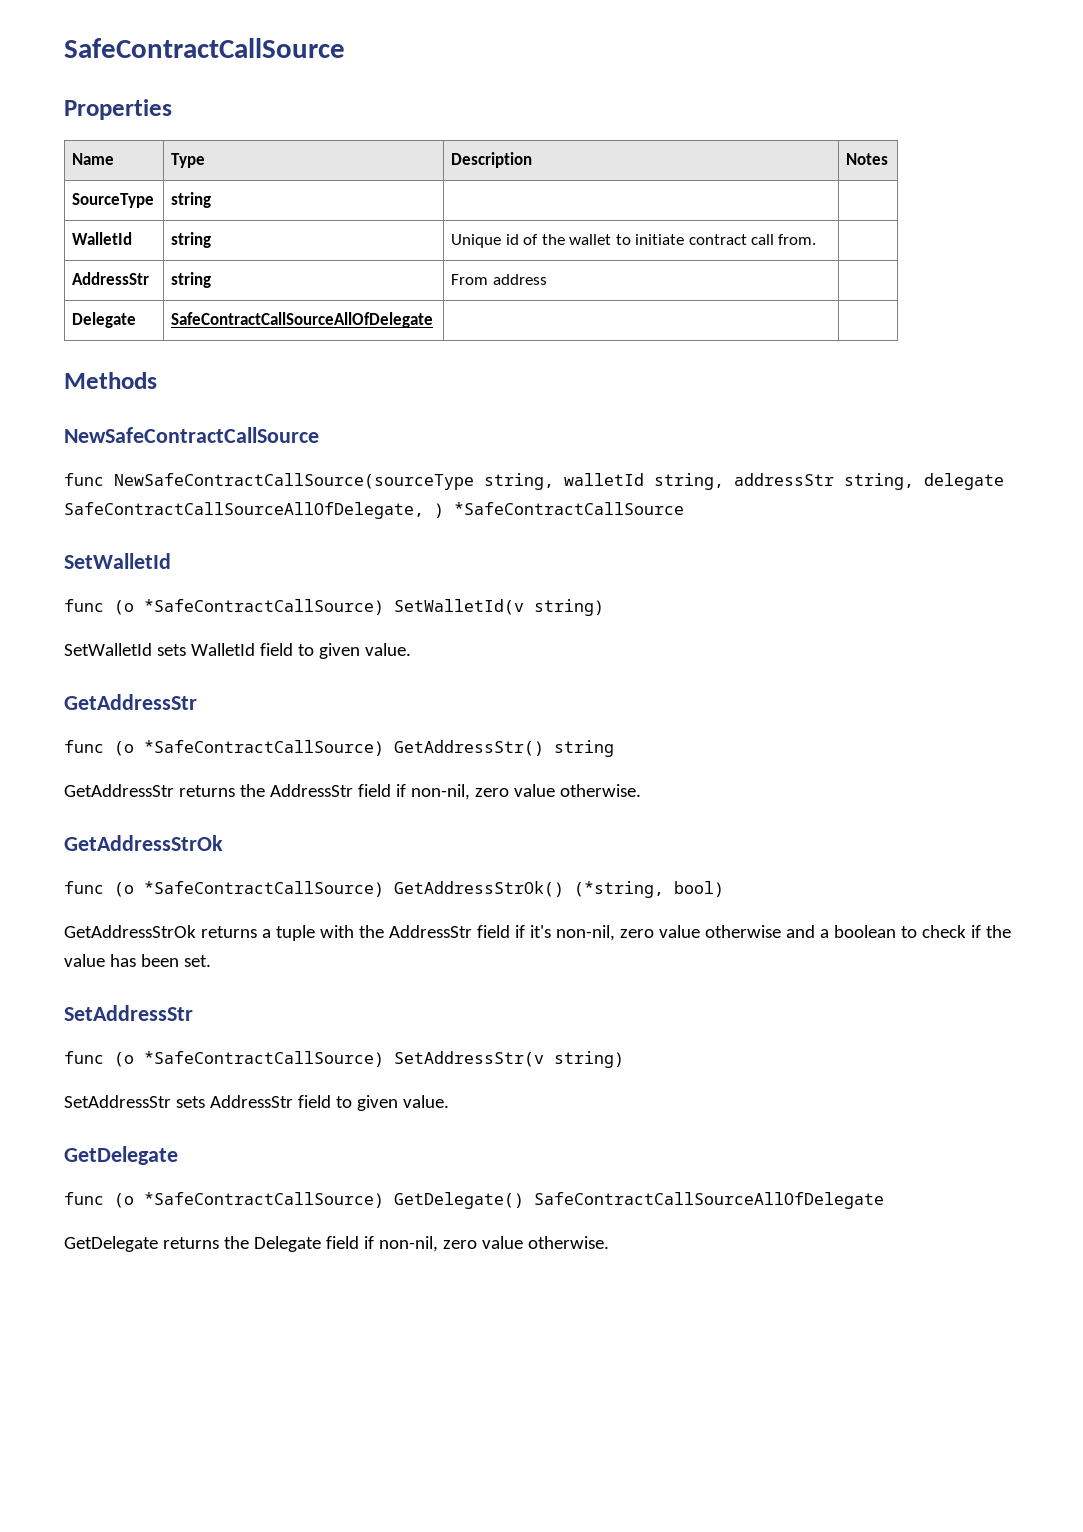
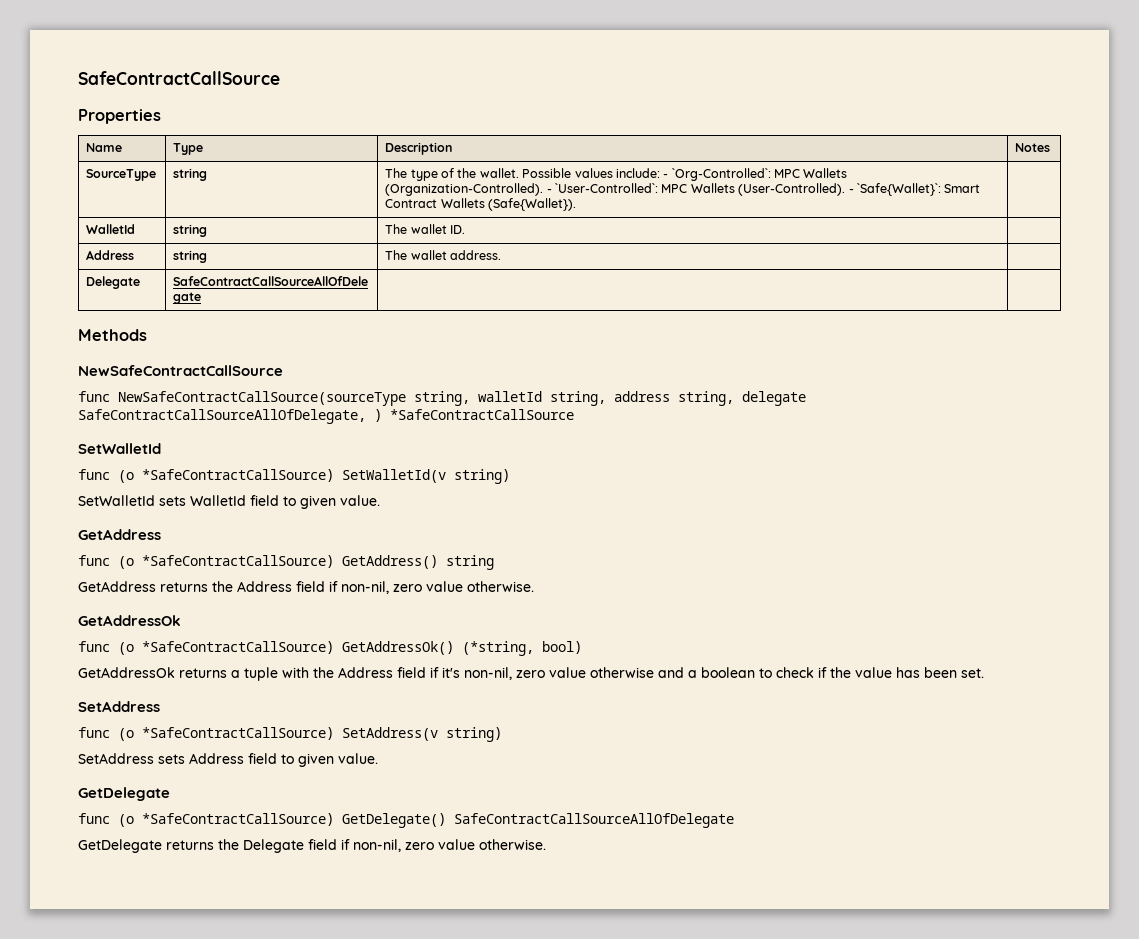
[72,232,133,245] [171,232,212,248] [451,234,817,248] [72,272,150,285] [171,272,212,288] [451,274,547,285] | // WalletId | string | Unique id of the wallet to initiate contract call from. | // AddressStr | string | From address -> [385,168,848,181] [385,183,981,196] [385,198,577,211] [86,224,136,234] [173,224,208,237] [385,224,466,234] [86,250,135,260] [173,250,208,263] [385,250,502,260] The type of the wallet. Possible values include: - `Org-Controlled`: MPC Wallets (Organization-Controlled). - `User-Controlled`: MPC Wallets (User-Controlled). - `Safe{Wallet}`: Smart Contract Wallets (Safe{Wallet}). | // WalletId | string | The wallet ID. | // Address | string | The wallet address.
[734,473,834,486] addressStr -> [614,391,670,402] address
[64,694,197,710] [64,740,544,756] GetAddressStr // func (o *SafeContractCallSource) GetAddressStr() -> [78,529,161,540] [78,555,438,569] GetAddress // func (o *SafeContractCallSource) GetAddress()
[64,784,353,797] GetAddressStr returns the AddressStr -> [78,581,292,592] GetAddress returns the Address
[64,835,223,851] [64,881,564,897] GetAddressStrOk // func (o *SafeContractCallSource) GetAddressStrOk() -> [78,615,181,626] [78,641,454,655] GetAddressOk // func (o *SafeContractCallSource) GetAddressOk()
[64,925,196,938] GetAddressStrOk -> [78,667,175,678] GetAddressOk
[388,925,472,938] AddressStr -> [338,667,393,678] Address
[64,1005,193,1021] [64,1051,624,1068] [64,1095,293,1108] SetAddressStr // func (o *SafeContractCallSource) SetAddressStr(v string) // SetAddressStr sets AddressStr -> [78,701,160,712] [78,727,502,742] [78,753,244,764] SetAddress // func (o *SafeContractCallSource) SetAddress(v string) // SetAddress sets Address

